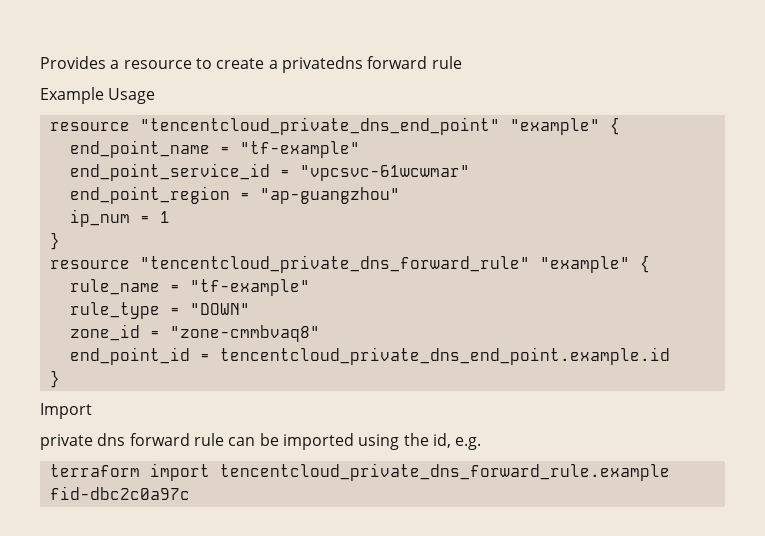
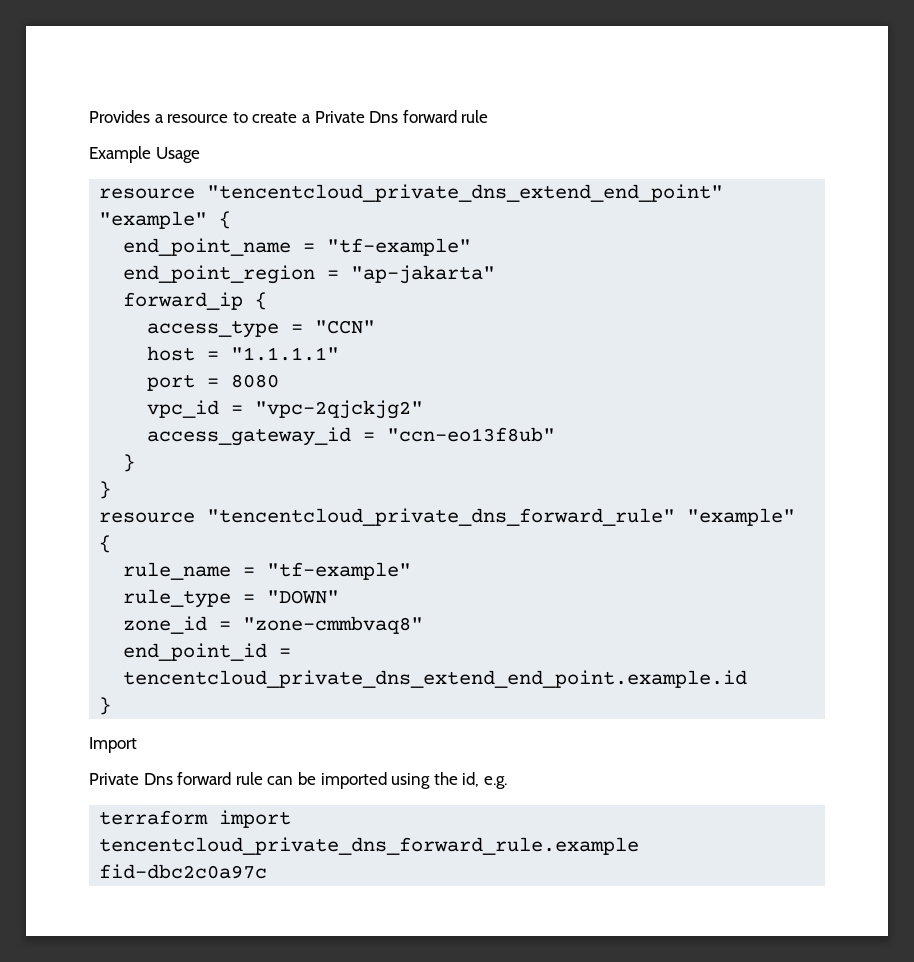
[281,56,363,73] privatedns -> [314,111,399,123] Private Dns
[139,117,500,135] "tencentcloud_private_dns_end_point" -> [207,184,724,202] "tencentcloud_private_dns_extend_end_point"
[69,163,470,181] // end_point_service_id = "vpcsvc-61wcwmar" -> (472, 247) none
[259,187,400,204] [69,209,170,227] "ap-guangzhou" // ip_num = 1 -> [351,265,496,284] [123,292,268,310] [147,320,376,338] [147,346,340,361] [147,374,280,391] [147,400,424,419] [147,427,556,446] [123,454,136,472] "ap-jakarta" // forward_ip { // access_type = "CCN" // host = "1.1.1.1" // port = 8080 // vpc_id = "vpc-2qjckjg2" // access_gateway_id = "ccn-eo13f8ub" // }
[219,347,670,365] tencentcloud_private_dns_end_point.example.id -> [123,670,748,688] tencentcloud_private_dns_extend_end_point.example.id
[40,433,126,450] private dns -> [89,773,173,785] Private Dns

